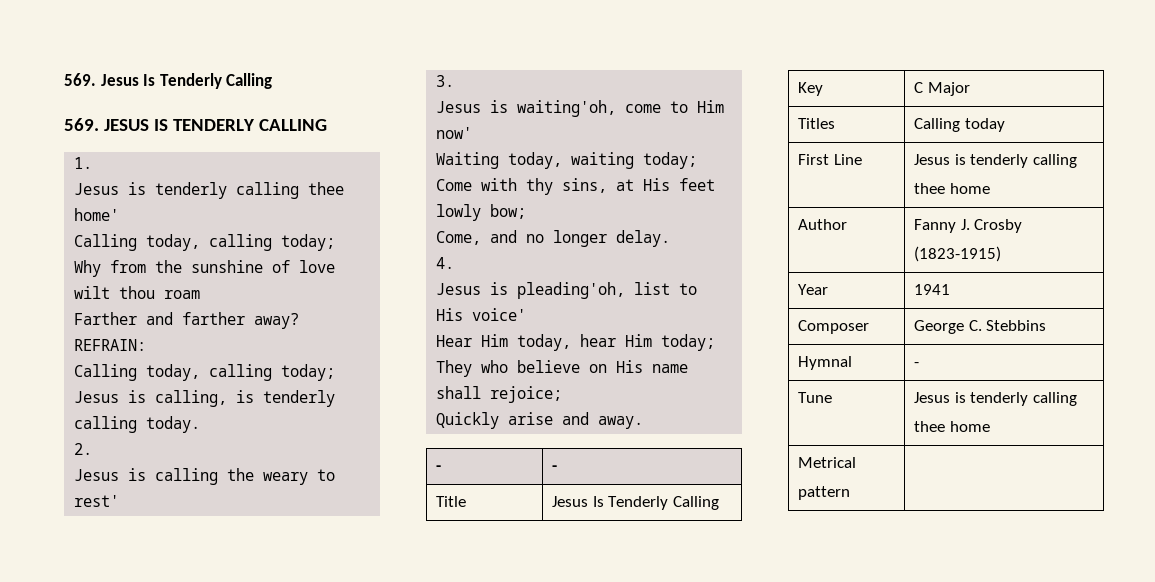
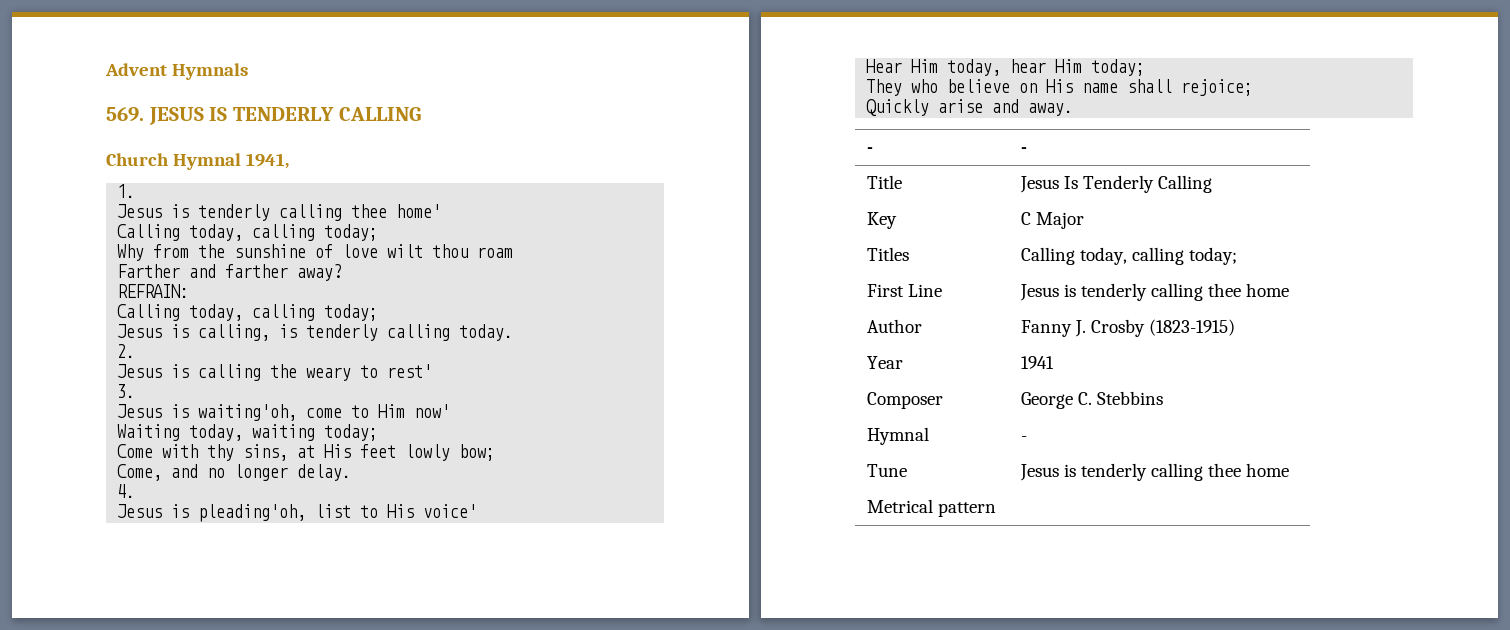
[64,73,273,89] 569. Jesus Is Tenderly Calling -> [105,63,249,80] Advent Hymnals
(327, 125) none -> [106,153,290,170] // Church Hymnal 1941,
[964,118,1005,132] today -> [1079,247,1237,265] today, calling today;

